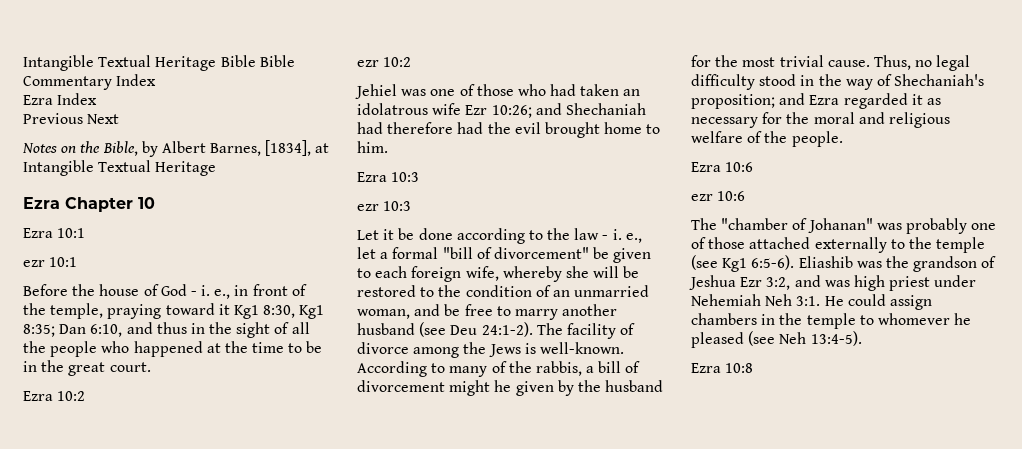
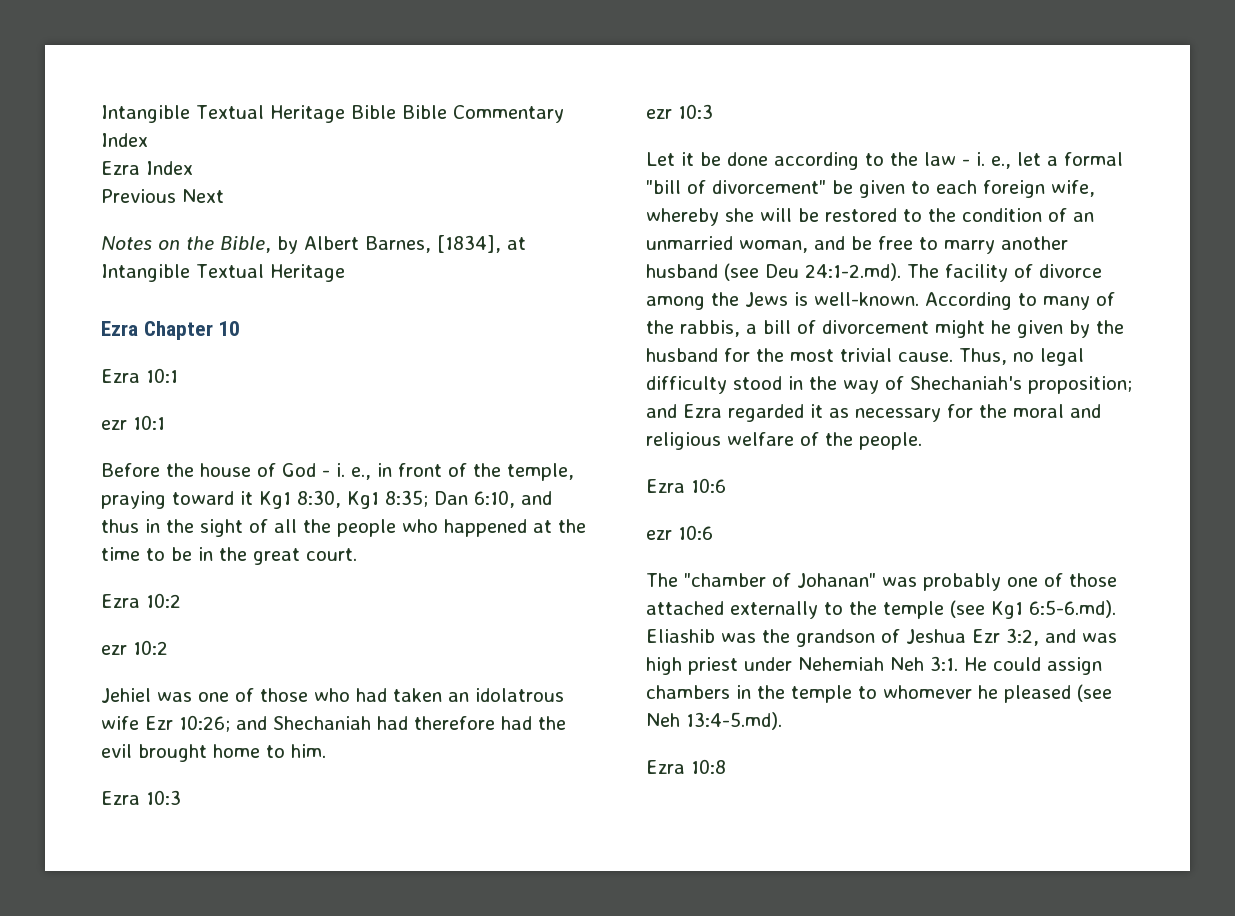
[481,322,533,337] 24:1-2). -> [805,263,901,281] 24:1-2.md).
[751,255,795,270] 6:5-6). -> [1029,600,1116,618] 6:5-6.md).
[810,331,862,346] 13:4-5). -> [686,712,782,730] 13:4-5.md).

